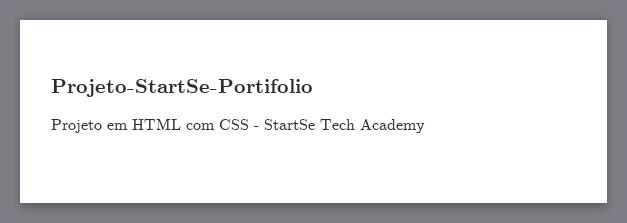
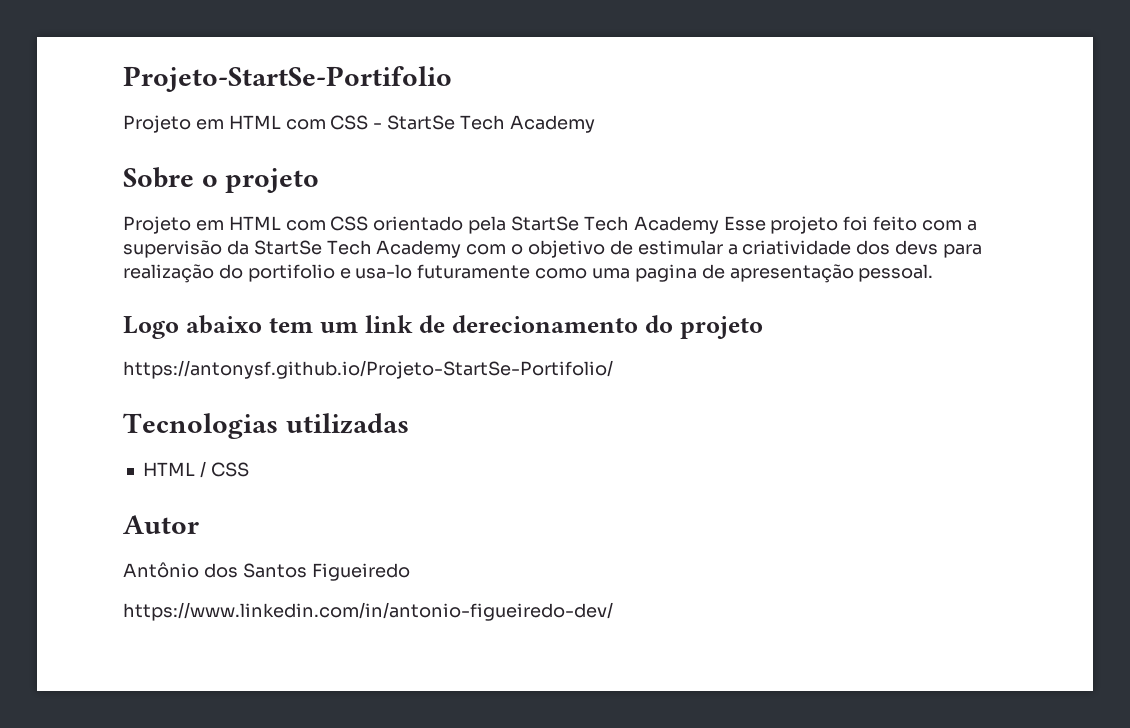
(425, 126) none -> [123,167,320,193] [123,216,977,234] [123,240,983,258] [123,264,934,283] [123,315,764,339] [123,360,613,379] [123,413,409,439] [142,461,249,478] [123,515,199,534] [123,562,410,581] [123,602,613,621] // Sobre o projeto // Projeto em HTML com CSS orientado pela StartSe Tech Academy Esse projeto foi feito com a supervisão da StartSe Tech Academy com o objetivo de estimular a criatividade dos devs para realização do portifolio e usa-lo futuramente como uma pagina de apresentação pessoal. // Logo abaixo tem um link de derecionamento do projeto // https://antonysf.github.io/Projeto-StartSe-Portifolio/ // Tecnologias utilizadas // HTML / CSS // Autor // Antônio dos Santos Figueiredo // https://www.linkedin.com/in/antonio-figueiredo-dev/

